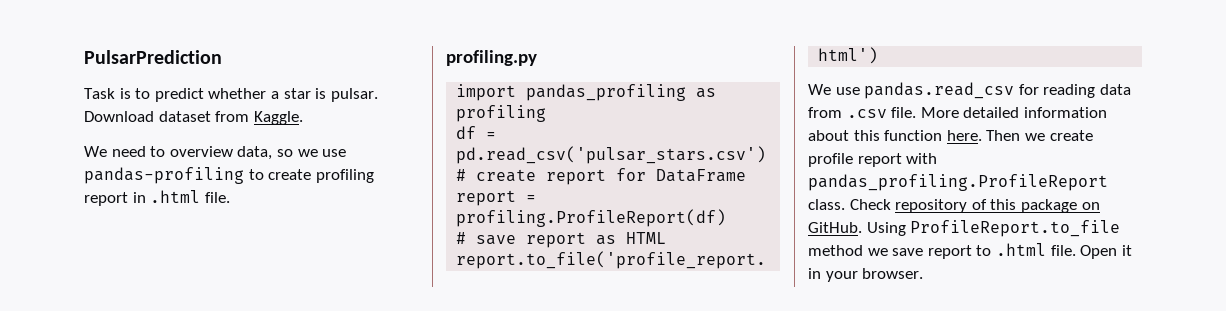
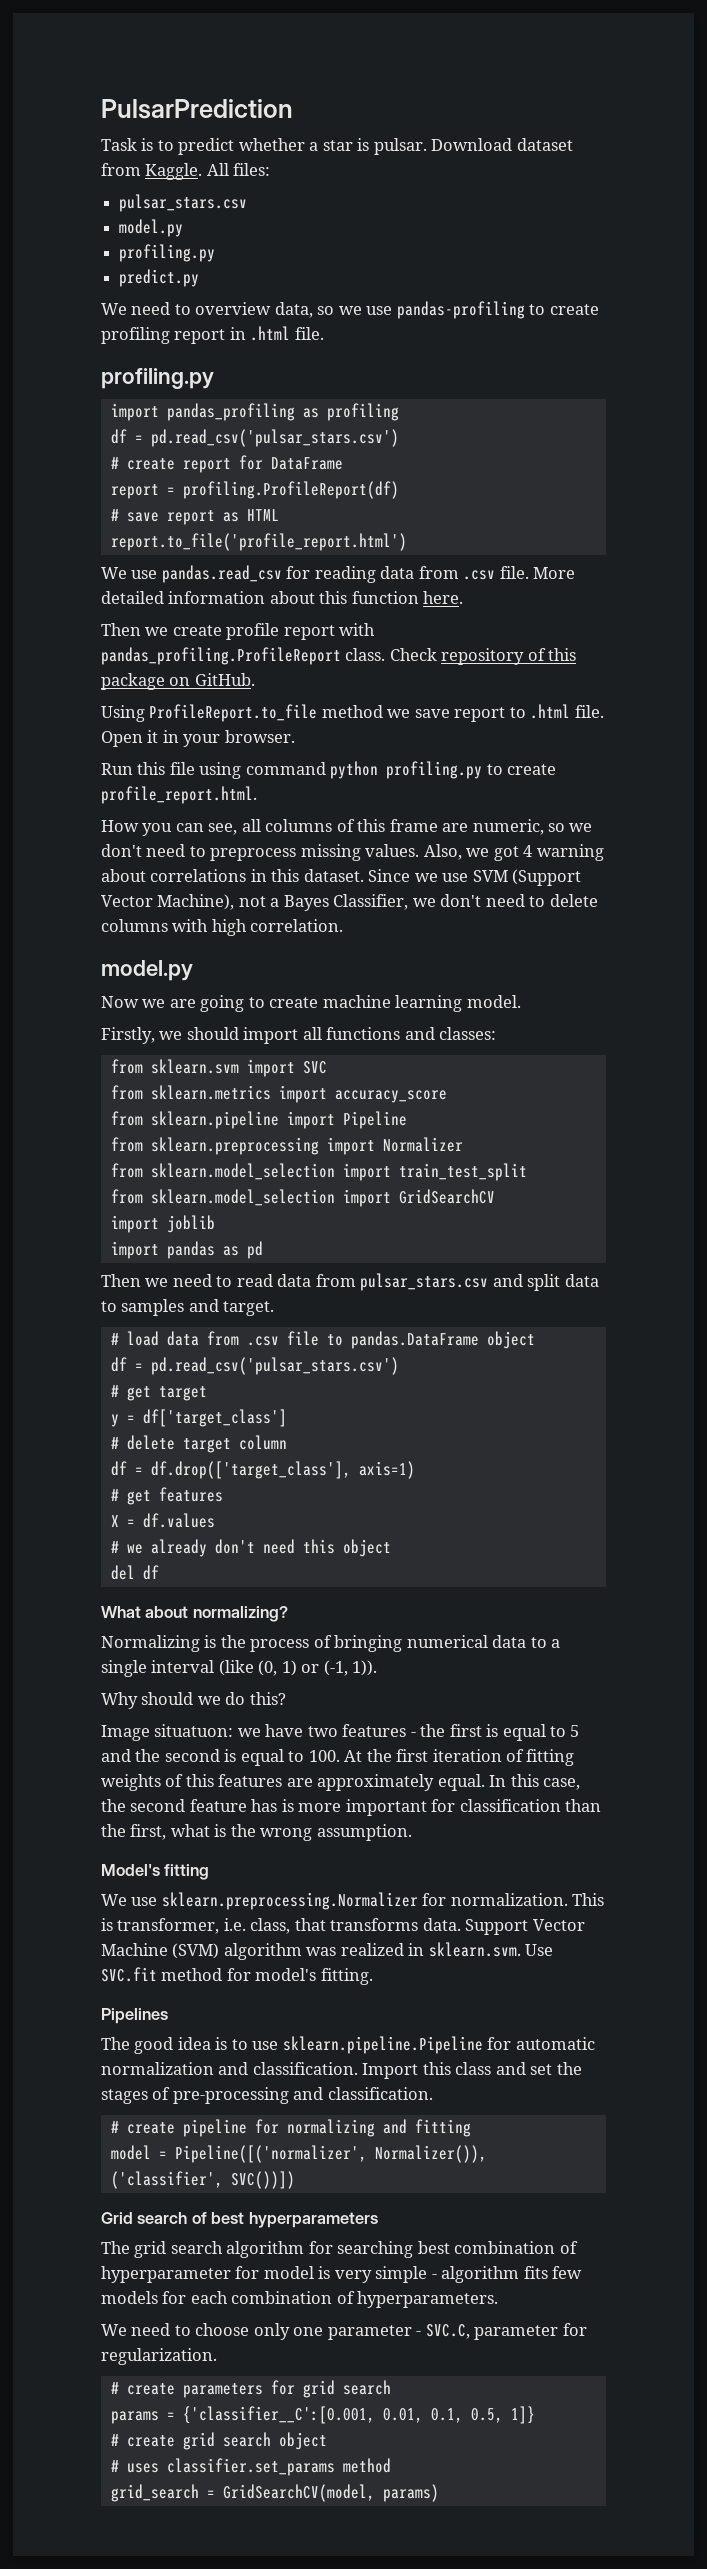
(303, 118) none -> [206,163,271,176] [119,194,248,212] [119,219,184,237] [119,244,216,262] [119,269,200,287] All files: // pulsar_stars.csv // model.py // profiling.py // predict.py
(982, 135) none -> (464, 597) //
(862, 227) none -> (255, 679) //
(924, 273) none -> [101,761,557,779] [101,786,257,804] [101,819,593,836] [101,844,604,861] [101,869,582,886] [101,894,598,911] [101,919,344,936] [101,960,193,981] [101,995,521,1012] [101,1027,497,1044] [110,1059,327,1077] [110,1085,447,1103] [110,1111,407,1129] [110,1137,463,1155] [110,1163,527,1181] [110,1189,495,1207] [110,1215,215,1233] [110,1241,263,1259] [101,1273,599,1291] [101,1299,275,1316] [110,1331,535,1349] [110,1357,399,1375] [110,1385,207,1401] [110,1409,287,1427] [110,1435,287,1453] [110,1461,415,1479] [110,1487,223,1505] [110,1513,215,1528] [110,1539,391,1557] [110,1565,159,1580] [101,1606,288,1622] [101,1635,561,1652] [101,1660,378,1677] [101,1692,286,1709] [101,1724,580,1741] [101,1749,575,1766] [101,1774,581,1791] [101,1799,602,1816] [101,1824,412,1841] [101,1864,210,1880] [101,1892,605,1910] [101,1918,585,1935] [101,1942,554,1960] [101,1967,373,1985] [101,2008,168,2024] [101,2036,595,2054] [101,2062,582,2079] [101,2087,433,2104] [110,2119,471,2137] [110,2145,487,2163] [110,2171,295,2189] [101,2212,378,2228] [101,2241,578,2258] [101,2266,583,2283] [101,2291,499,2308] [101,2323,587,2340] [101,2348,217,2365] [110,2380,391,2398] [110,2406,535,2424] [110,2432,327,2450] [110,2458,391,2476] [110,2484,439,2502] // Run this file using command python profiling.py to create profile_report.html. // How you can see, all columns of this frame are numeric, so we don't need to preprocess missing values. Also, we got 4 warning about correlations in this dataset. Since we use SVM (Support Vector Machine), not a Bayes Classifier, we don't need to delete columns with high correlation. // model.py // Now we are going to create machine learning model. // Firstly, we should import all functions and classes: // from sklearn.svm import SVC // from sklearn.metrics import accuracy_score // from sklearn.pipeline import Pipeline // from sklearn.preprocessing import Normalizer // from sklearn.model_selection import train_test_split // from sklearn.model_selection import GridSearchCV // import joblib // import pandas as pd // Then we need to read data from pulsar_stars.csv and split data to samples and target. // # load data from .csv file to pandas.DataFrame object // df = pd.read_csv('pulsar_stars.csv') // # get target // y = df['target_class'] // # delete target column // df = df.drop(['target_class'], axis=1) // # get features // X = df.values // # we already don't need this object // del df // What about normalizing? // Normalizing is the process of bringing numerical data to a single interval (like (0, 1) or (-1, 1)). // Why should we do this? // Image situatuon: we have two features - the first is equal to 5 and the second is equal to 100. At the first iteration of fitting weights of this features are approximately equal. In this case, the second feature has is more important for classification than the first, what is the wrong assumption. // Model's fitting // We use sklearn.preprocessing.Normalizer for normalization. This is transformer, i.e. class, that transforms data. Support Vector Machine (SVM) algorithm was realized in sklearn.svm. Use SVC.fit method for model's fitting. // Pipelines // The good idea is to use sklearn.pipeline.Pipeline for automatic normalization and classification. Import this class and set the stages of pre-processing and classification. // # create pipeline for normalizing and fitting // model = Pipeline([('normalizer', Normalizer()), ('classifier', SVC())]) // Grid search of best hyperparameters // The grid search algorithm for searching best combination of hyperparameter for model is very simple - algorithm fits few models for each combination of hyperparameters. // We need to choose only one parameter - SVC.C, parameter for regularization. // # create parameters for grid search // params = {'classifier__C':[0.001, 0.01, 0.1, 0.5, 1]} // # create grid search object // # uses classifier.set_params method // grid_search = GridSearchCV(model, params)

